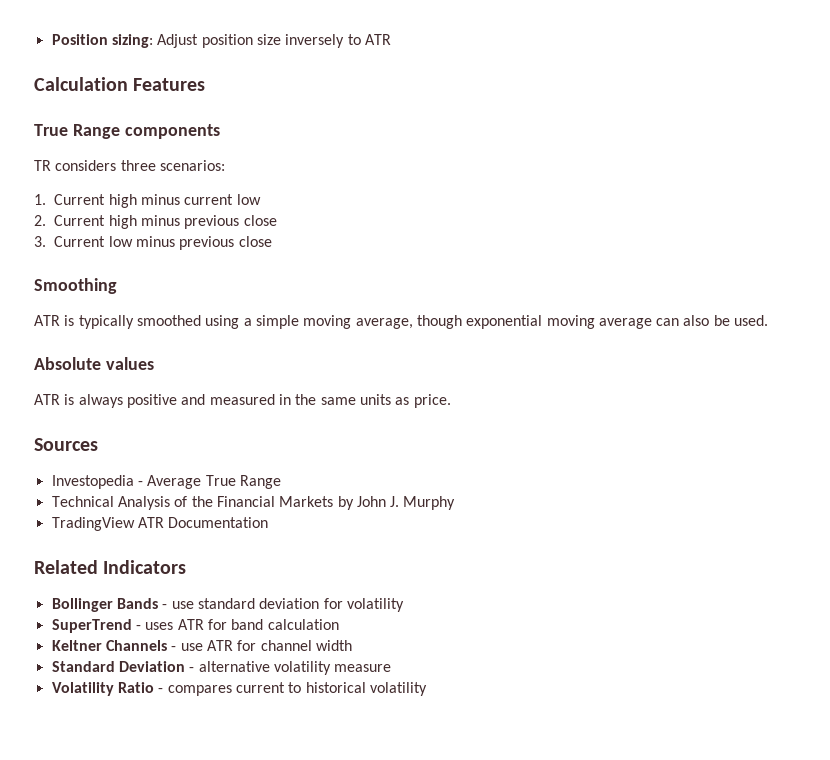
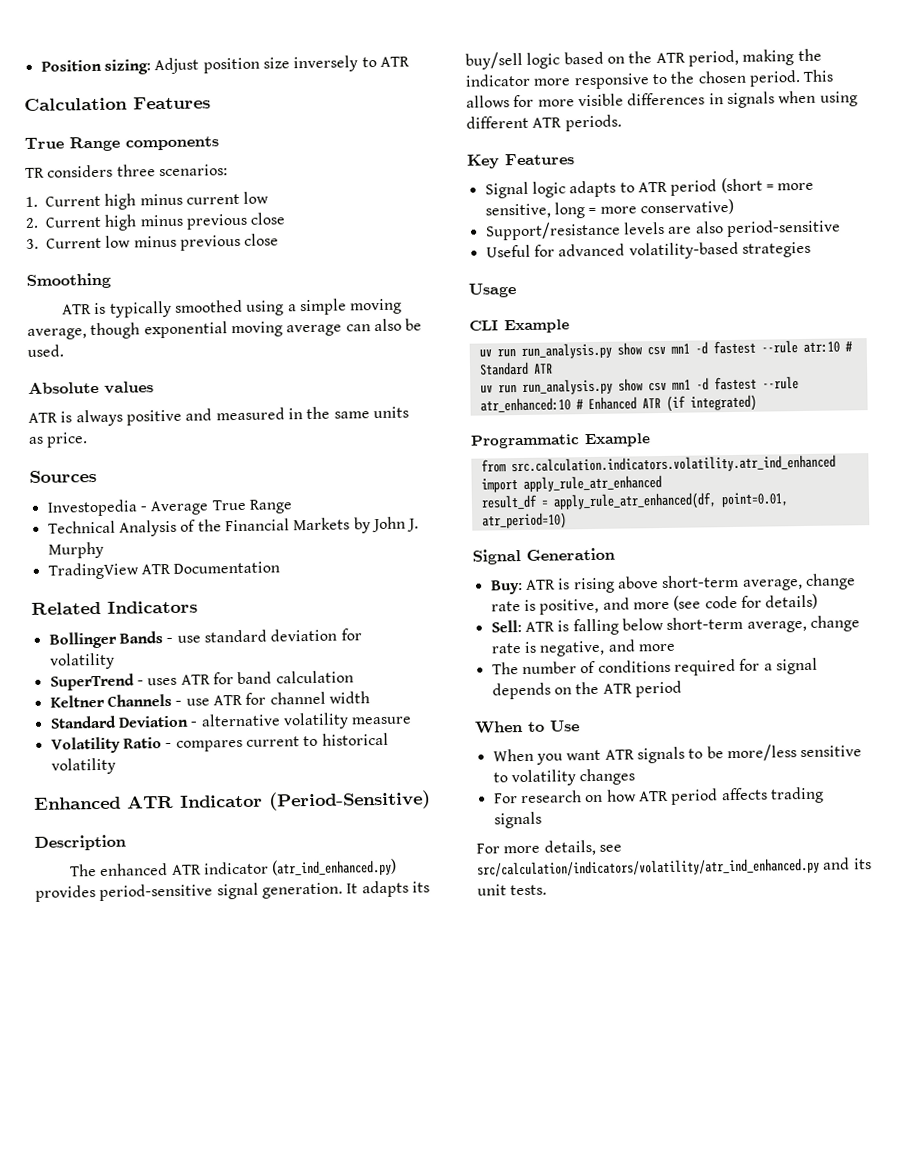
(427, 689) none -> [34,790,431,811] [34,834,126,851] [70,858,398,877] [35,880,430,902] [465,48,822,70] [465,69,835,90] [466,90,858,109] [466,114,622,132] [467,153,575,169] [484,177,815,199] [484,198,734,219] [484,219,841,241] [485,241,811,260] [468,283,517,298] [469,319,570,334] [478,340,853,359] [478,361,553,376] [479,376,799,395] [479,394,757,413] [470,433,651,449] [480,454,836,475] [480,475,662,493] [480,492,789,511] [481,512,567,530] [472,547,615,565] [490,573,856,595] [490,593,819,615] [490,615,860,636] [490,639,676,657] [491,657,818,676] [491,680,682,700] [475,720,580,734] [492,744,863,765] [492,768,636,787] [493,786,824,805] [493,811,542,829] [476,839,622,856] [477,857,872,878] [477,884,548,896] // Enhanced ATR Indicator (Period-Sensitive) // Description // The enhanced ATR indicator (atr_ind_enhanced.py) provides period-sensitive signal generation. It adapts its buy/sell logic based on the ATR period, making the indicator more responsive to the chosen period. This allows for more visible differences in signals when using different ATR periods. // Key Features // Signal logic adapts to ATR period (short = more sensitive, long = more conservative) // Support/resistance levels are also period-sensitive // Useful for advanced volatility-based strategies // Usage // CLI Example // uv run run_analysis.py show csv mn1 -d fastest --rule atr:10 # Standard ATR // uv run run_analysis.py show csv mn1 -d fastest --rule atr_enhanced:10 # Enhanced ATR (if integrated) // Programmatic Example // from src.calculation.indicators.volatility.atr_ind_enhanced import apply_rule_atr_enhanced // result_df = apply_rule_atr_enhanced(df, point=0.01, atr_period=10) // Signal Generation // Buy: ATR is rising above short-term average, change rate is positive, and more (see code for details) // Sell: ATR is falling below short-term average, change rate is negative, and more // The number of conditions required for a signal depends on the ATR period // When to Use // When you want ATR signals to be more/less sensitive to volatility changes // For research on how ATR period affects trading signals // For more details, see src/calculation/indicators/volatility/atr_ind_enhanced.py and its unit tests.

